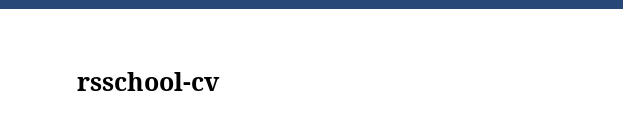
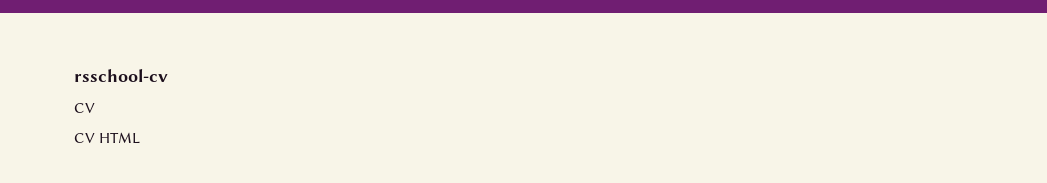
(220, 81) none -> [74,103,95,113] [74,132,141,144] // CV // CV HTML

